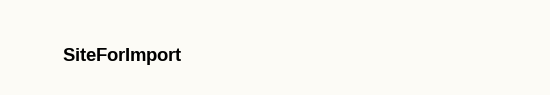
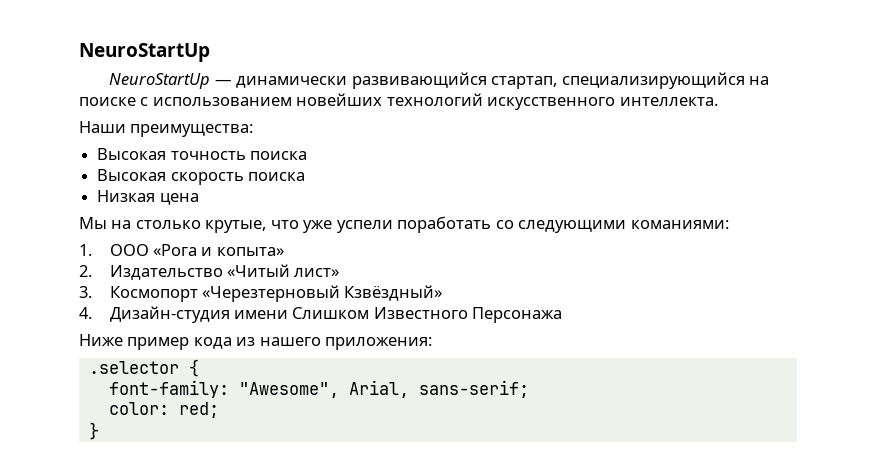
[63,48,181,65] SiteForImport -> [79,43,210,62] [109,72,770,89] [79,93,718,110] [79,121,254,137] [97,148,308,160] [97,169,306,185] [97,190,199,205] [79,216,729,233] [79,244,284,256] [79,264,340,280] [79,285,443,302] [79,306,563,323] [79,334,433,350] [88,359,199,377] [108,380,529,398] [108,402,219,418] [88,422,99,440] NeuroStartUp // NeuroStartUp — динамически развивающийся стартап, специализирующийся на поиске с использованием новейших технологий искусственного интеллекта. // Наши преимущества: // Высокая точность поиска // Высокая скорость поиска // Низкая цена // Мы на столько крутые, что уже успели поработать со следующими команиями: // 1. ООО «Рога и копыта» // 2. Издательство «Читый лист» // 3. Космопорт «Черезтерновый Кзвёздный» // 4. Дизайн-студия имени Слишком Известного Персонажа // Ниже пример кода из нашего приложения: // .selector { // font-family: "Awesome", Arial, sans-serif; // color: red; // }

